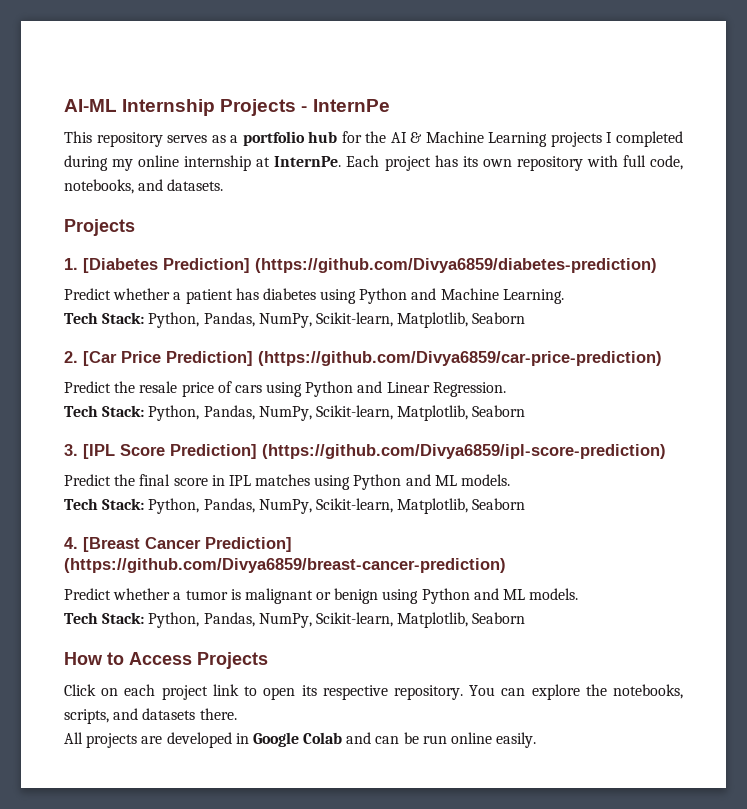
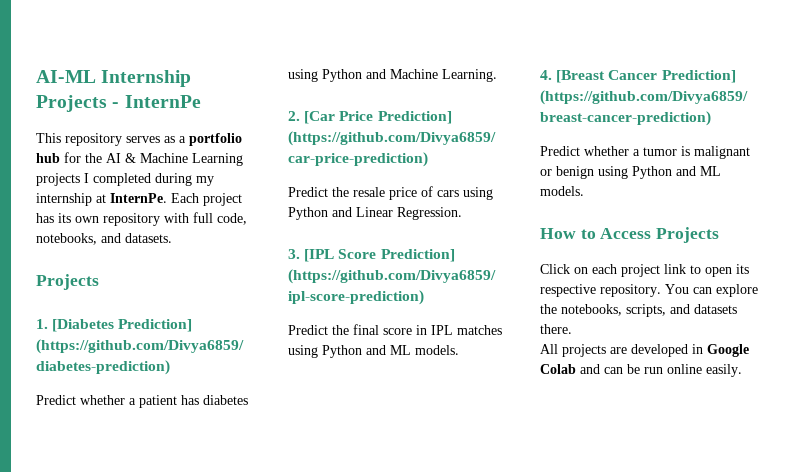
[138,155,180,167] online -> (214, 181) none
[64,312,526,328] // Tech Stack: Python, Pandas, NumPy, Scikit-learn, Matplotlib, Seaborn -> (497, 75) none
[64,405,526,421] // Tech Stack: Python, Pandas, NumPy, Scikit-learn, Matplotlib, Seaborn -> (462, 213) none
[64,498,526,514] // Tech Stack: Python, Pandas, NumPy, Scikit-learn, Matplotlib, Seaborn -> (459, 350) none
[64,612,526,628] // Tech Stack: Python, Pandas, NumPy, Scikit-learn, Matplotlib, Seaborn -> (584, 191) none

